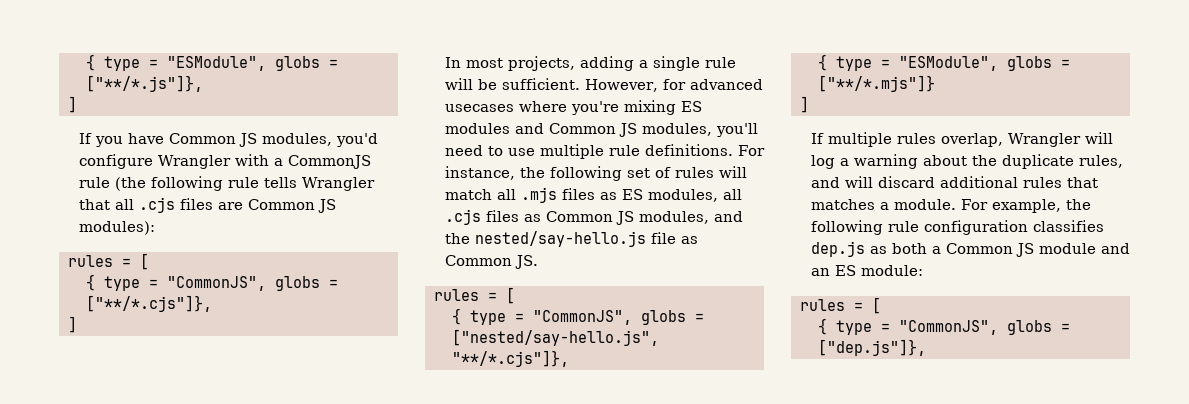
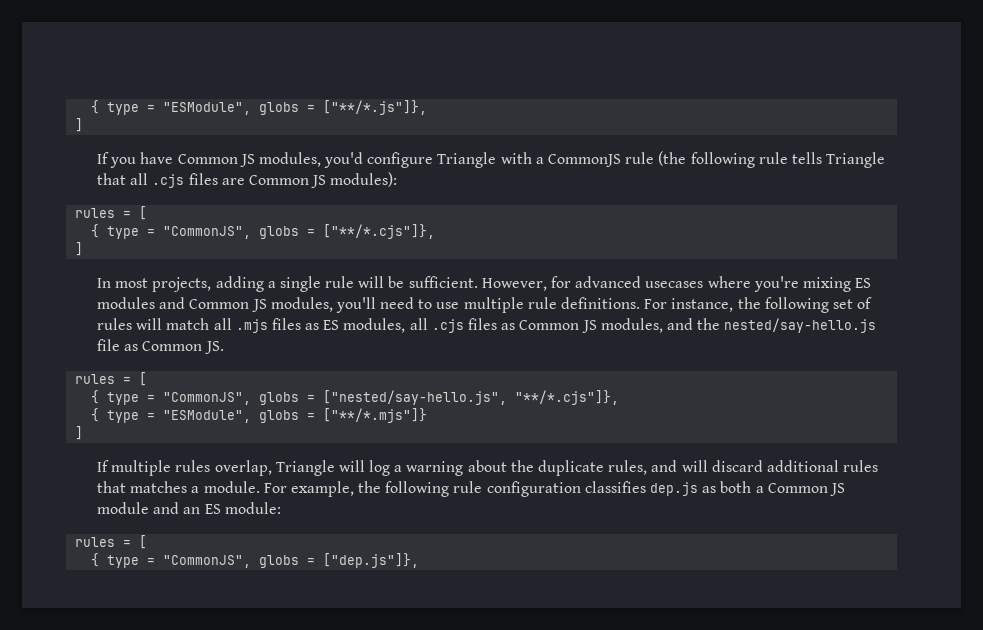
[157,155,231,169] Wrangler -> [437,152,497,168] Triangle
[301,177,375,191] Wrangler -> [826,152,886,168] Triangle
[1007,133,1081,147] Wrangler -> [275,460,335,476] Triangle

